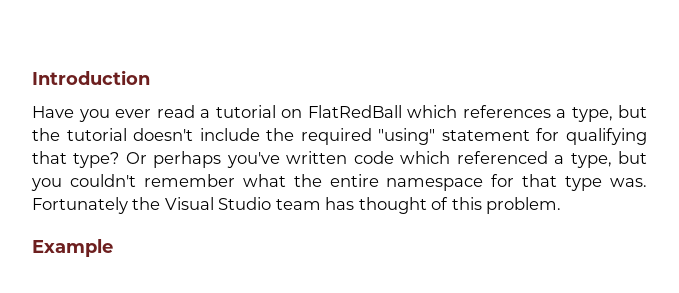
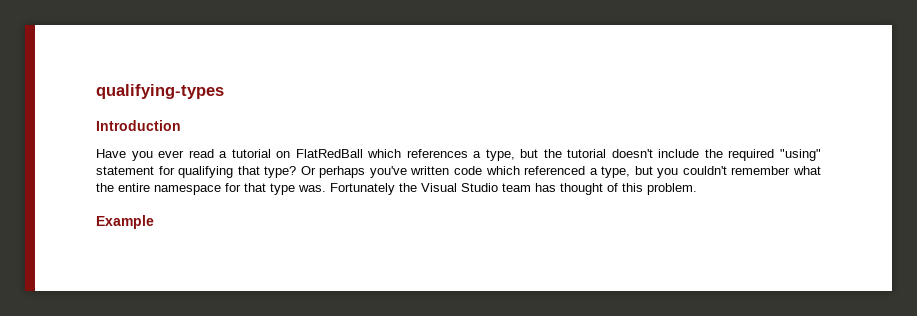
(32, 77) none -> [96,84,224,99] qualifying-types //

